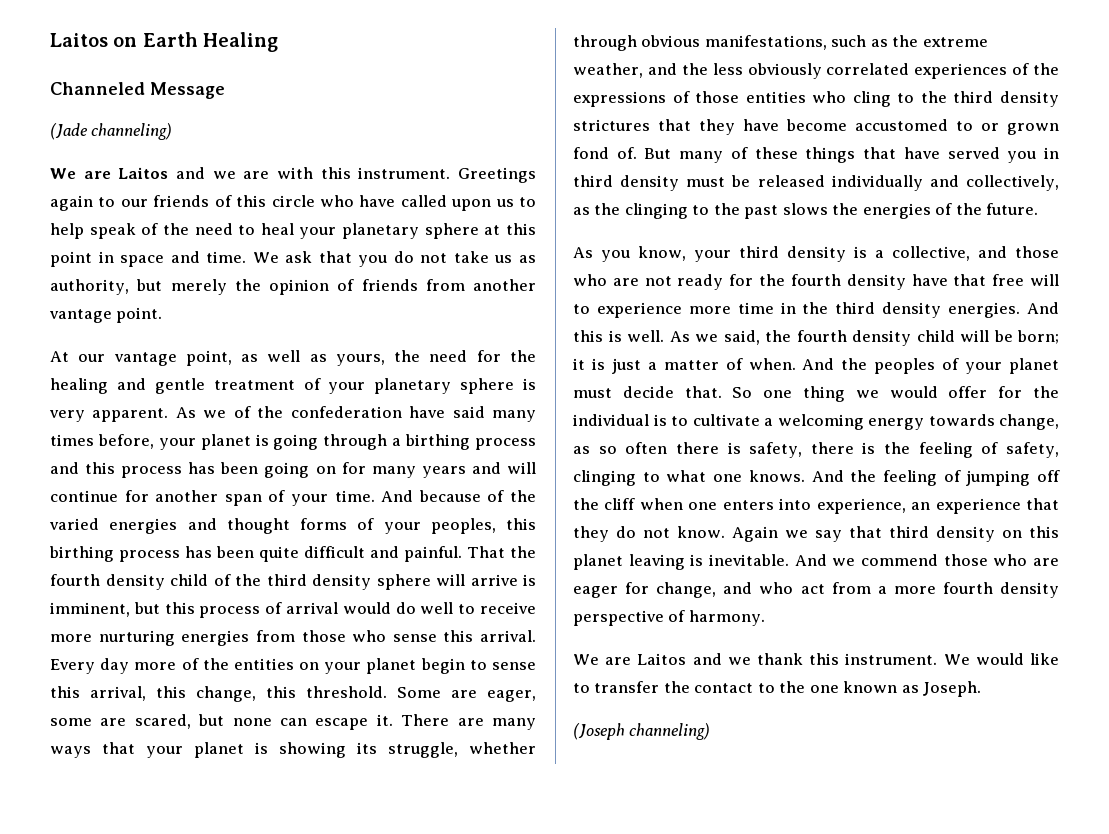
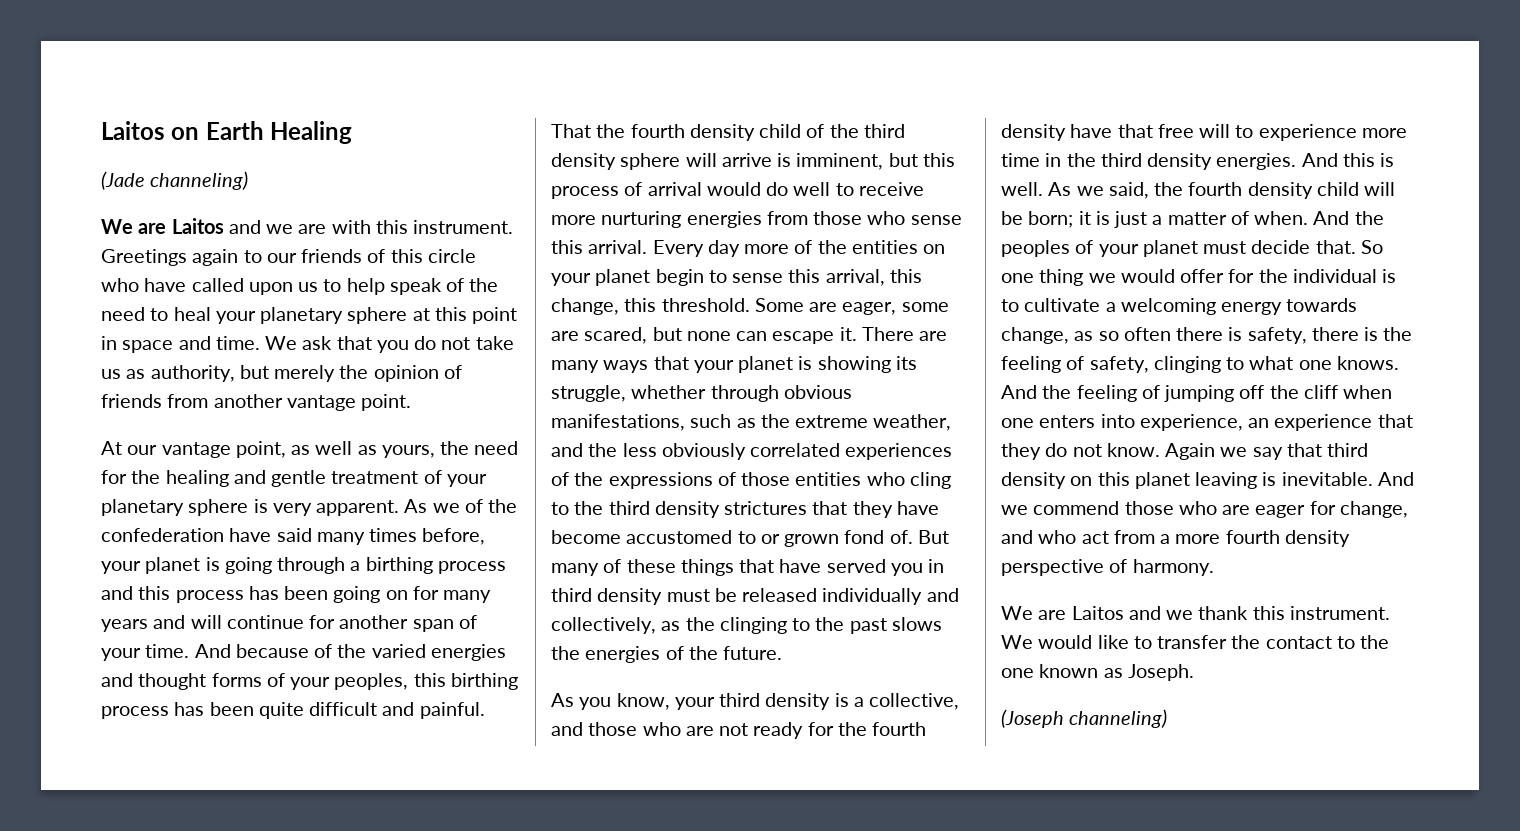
[50,82,225,99] // Channeled Message -> (353, 132) none

